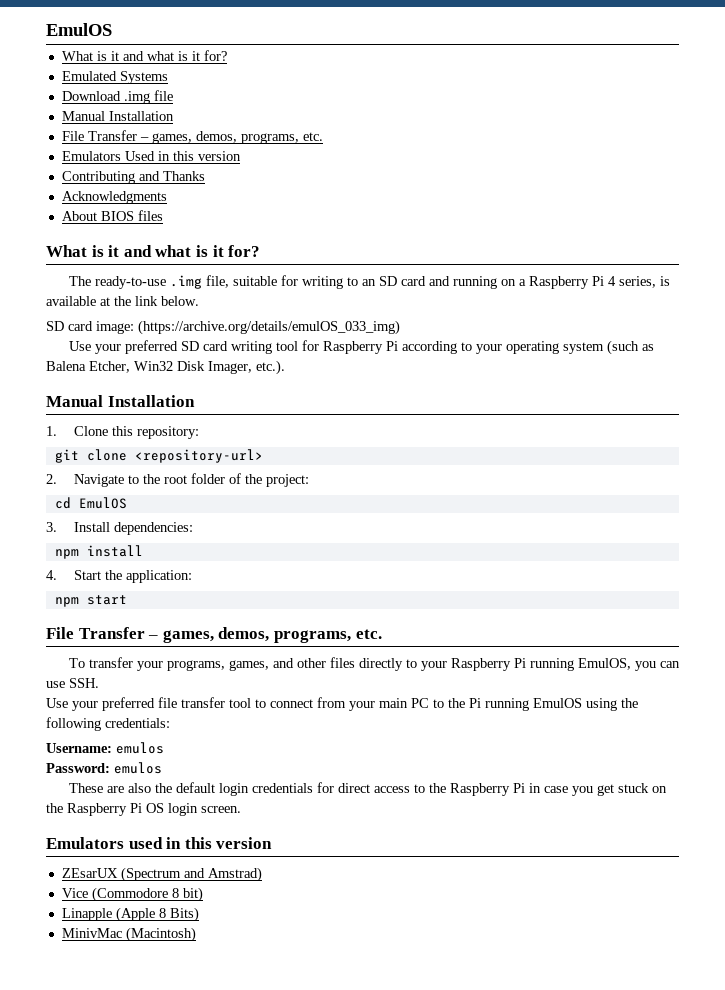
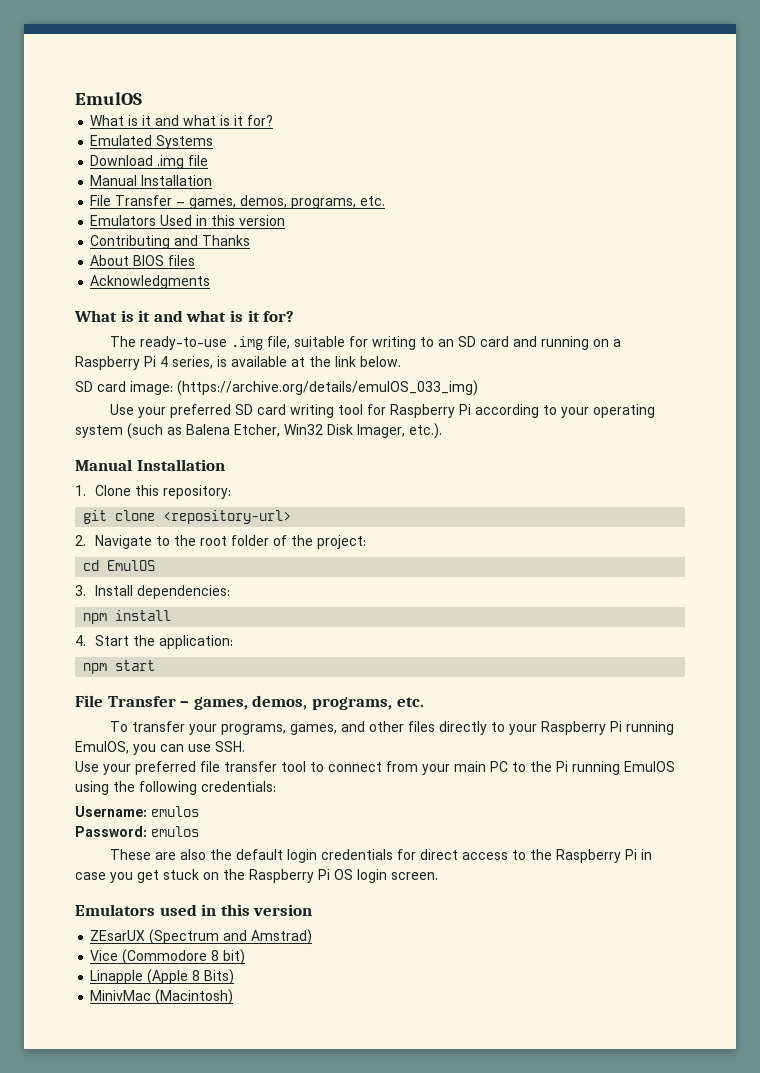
[61,191,167,204] // Acknowledgments -> (251, 240) none
(163, 215) none -> [90,275,211,289] // Acknowledgments

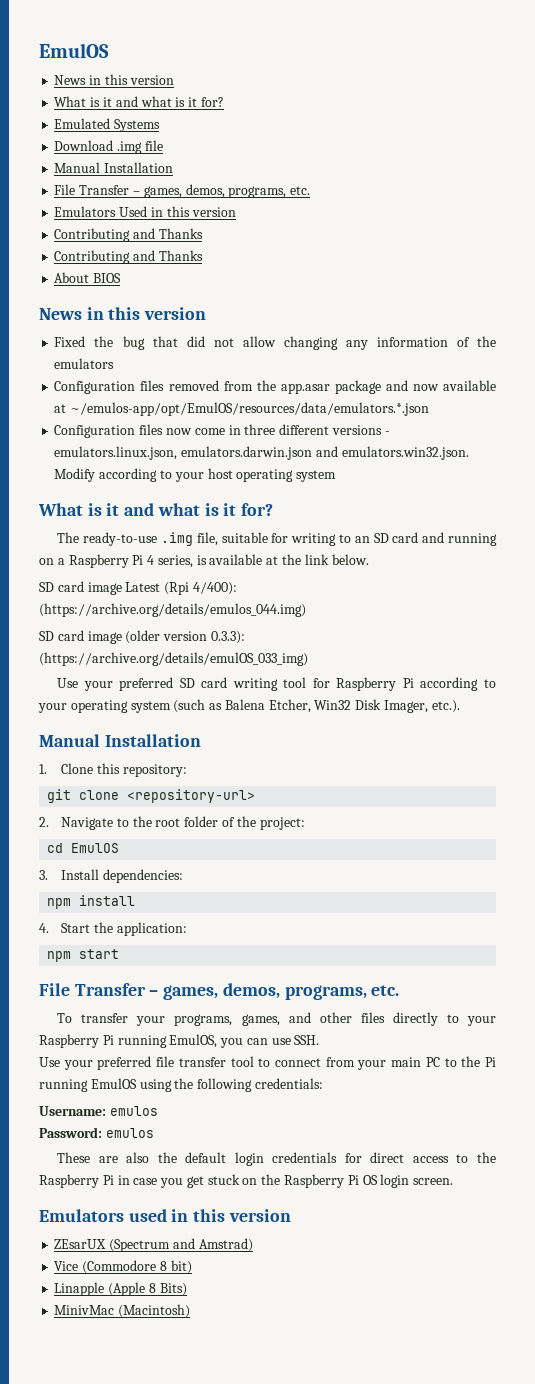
[75,92,142,105] EmulOS -> [39,43,109,58] [54,74,174,85] EmulOS // News in this version
(251, 240) none -> [54,250,203,264] // Contributing and Thanks
[168,255,196,266] [90,275,211,289] files // Acknowledgments -> [39,307,207,320] [54,336,497,350] [54,358,115,369] [54,380,496,394] [54,402,430,416] [54,424,390,438] [54,446,469,460] [54,468,337,482] // News in this version // Fixed the bug that did not allow changing any information of the emulators // Configuration files removed from the app.asar package and now available at ~/emulos-app/opt/EmulOS/resources/data/emulators.*.json // Configuration files now come in three different versions - emulators.linux.json, emulators.darwin.json and emulators.win32.json. Modify according to your host operating system
[130,381,173,395] image: -> [87,582,237,595] [39,603,306,617] [39,630,245,644] image Latest (Rpi 4/400): (https://archive.org/details/emulos_044.img) // SD card image (older version 0.3.3):

